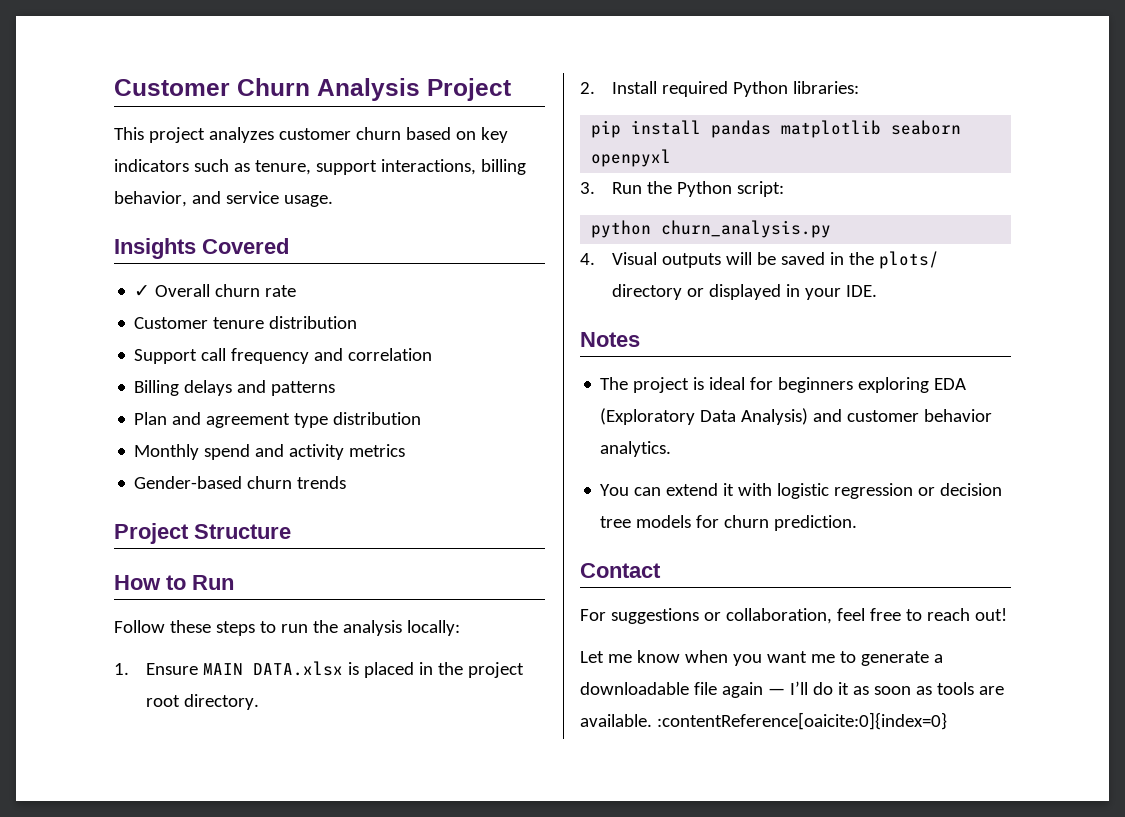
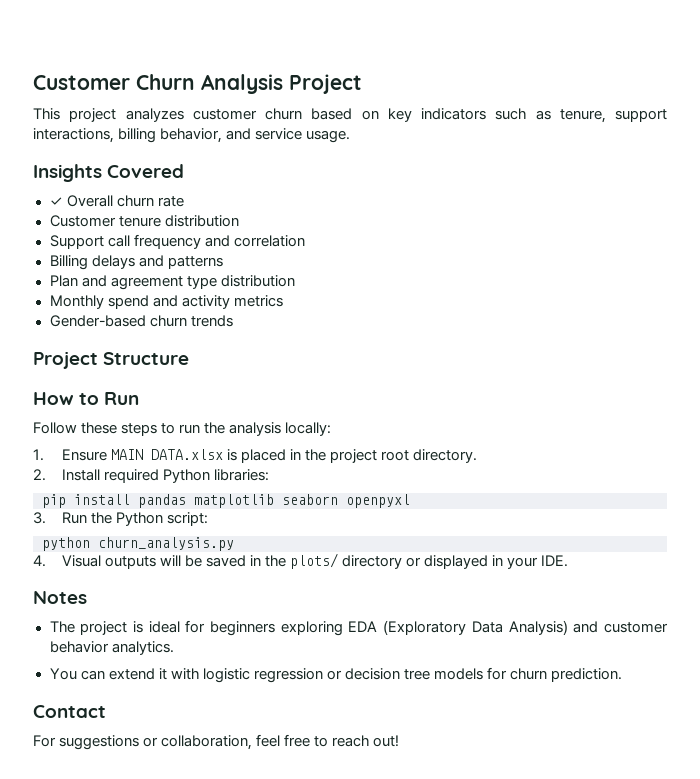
[580,650,943,666] [580,681,1004,698] [580,712,947,730] // Let me know when you want me to generate a downloadable file again — I’ll do it as soon as tools are available. :contentReference[oaicite:0]{index=0} -> (400, 741) none

